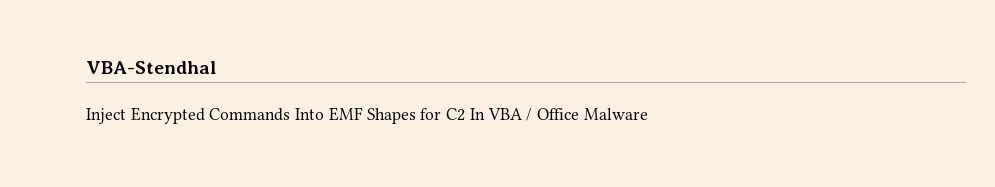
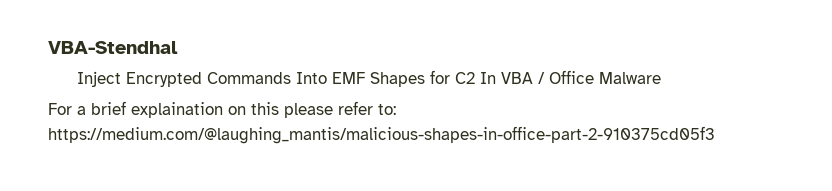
(648, 114) none -> [48,101,396,118] [48,126,715,144] // For a brief explaination on this please refer to: https://medium.com/@laughing_mantis/malicious-shapes-in-office-part-2-910375cd05f3

